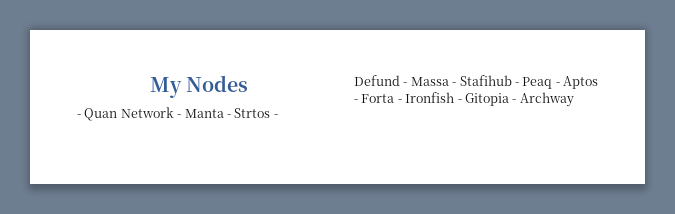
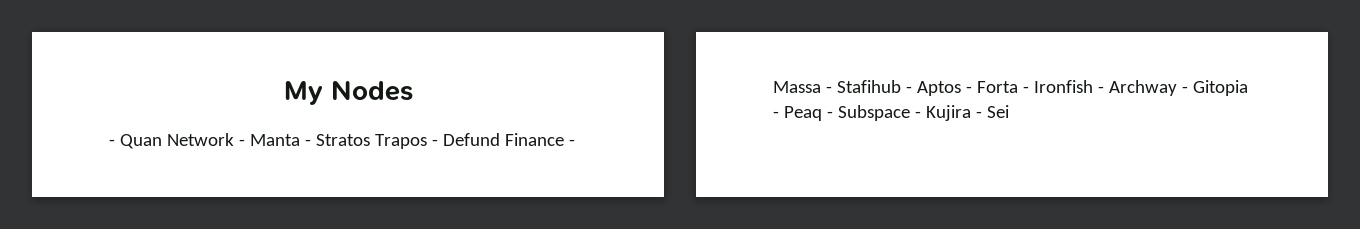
[234,108,271,118] Strtos -> [315,134,427,149] Stratos Trapos
(400, 80) none -> [504,133,564,146] Finance
[522,77,560,89] Peaq - -> (912, 89) none
[464,92,574,107] Gitopia - Archway -> [1108,80,1248,96] [773,105,1009,121] Archway - Gitopia - Peaq - Subspace - Kujira - Sei

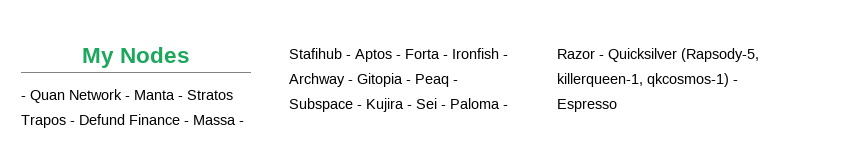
(1009, 111) none -> [441,98,508,109] [557,48,759,62] [557,73,738,87] [557,99,617,112] - Paloma - Razor - Quicksilver (Rapsody-5, killerqueen-1, qkcosmos-1) - Espresso

